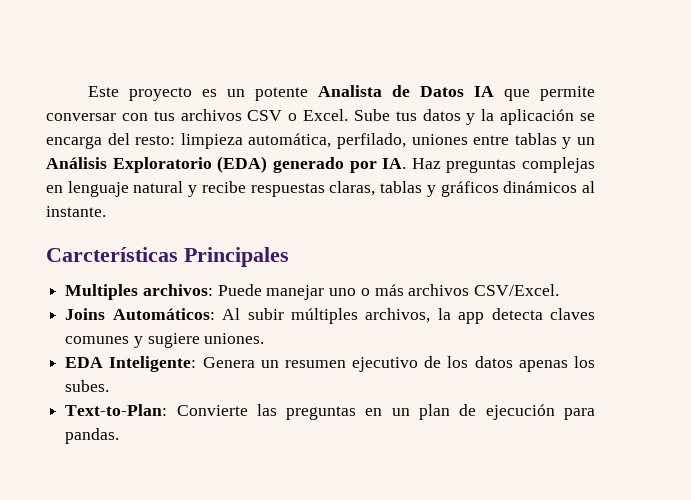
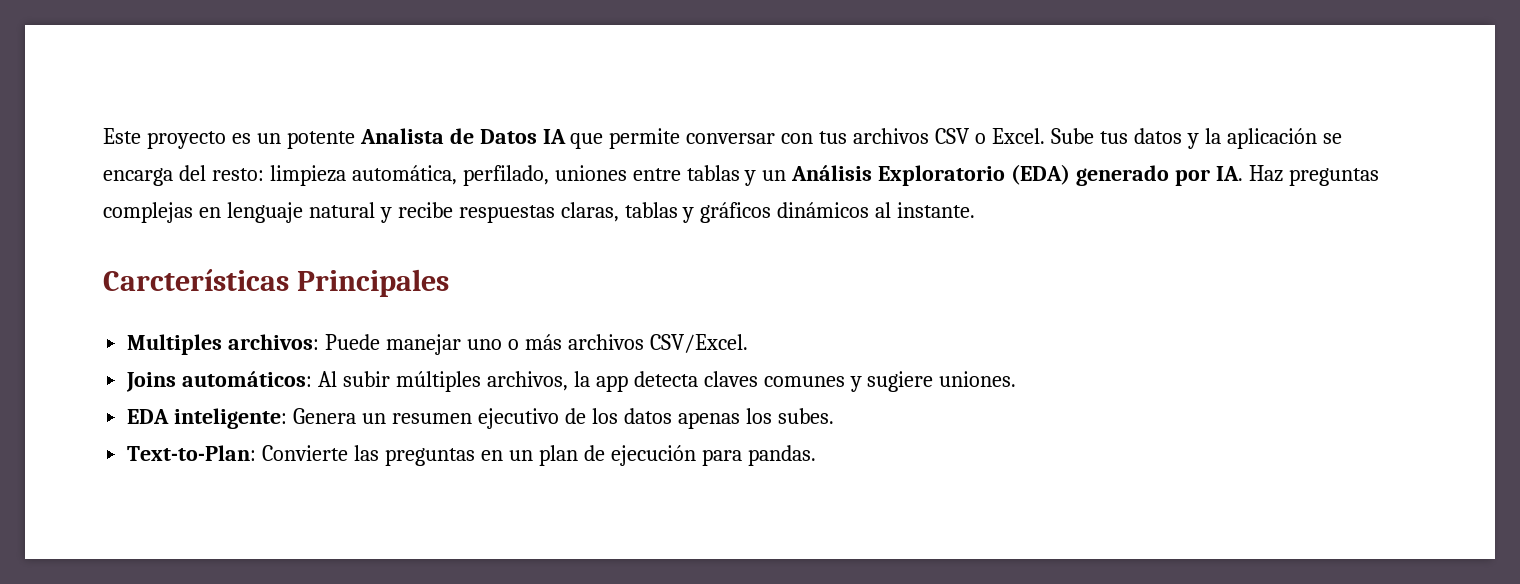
[112,308,215,320] Automáticos: -> [182,371,313,387] automáticos:
[109,356,197,372] Inteligente: -> [174,408,288,429] inteligente:

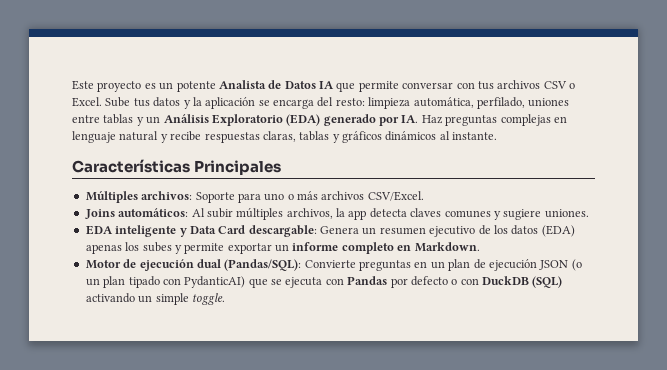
[103,269,289,291] Carcterísticas -> [72,159,190,173] Características
[127,334,462,355] Multiples archivos: Puede manejar -> [85,191,261,203] Múltiples archivos: Soporte para
[174,408,288,429] inteligente: -> [115,225,317,237] inteligente y Data Card descargable:
(672, 416) none -> [541,225,575,237] (EDA)
[777,408,834,424] [127,445,380,461] subes. // Text-to-Plan: Convierte las -> [142,242,480,254] [85,259,356,271] subes y permite exportar un informe completo en Markdown. // Motor de ejecución dual (Pandas/SQL): Convierte
[701,445,816,466] para pandas. -> [539,259,582,271] [85,276,563,288] [85,293,225,305] JSON (o un plan tipado con PydanticAI) que se ejecuta con Pandas por defecto o con DuckDB (SQL) activando un simple toggle.

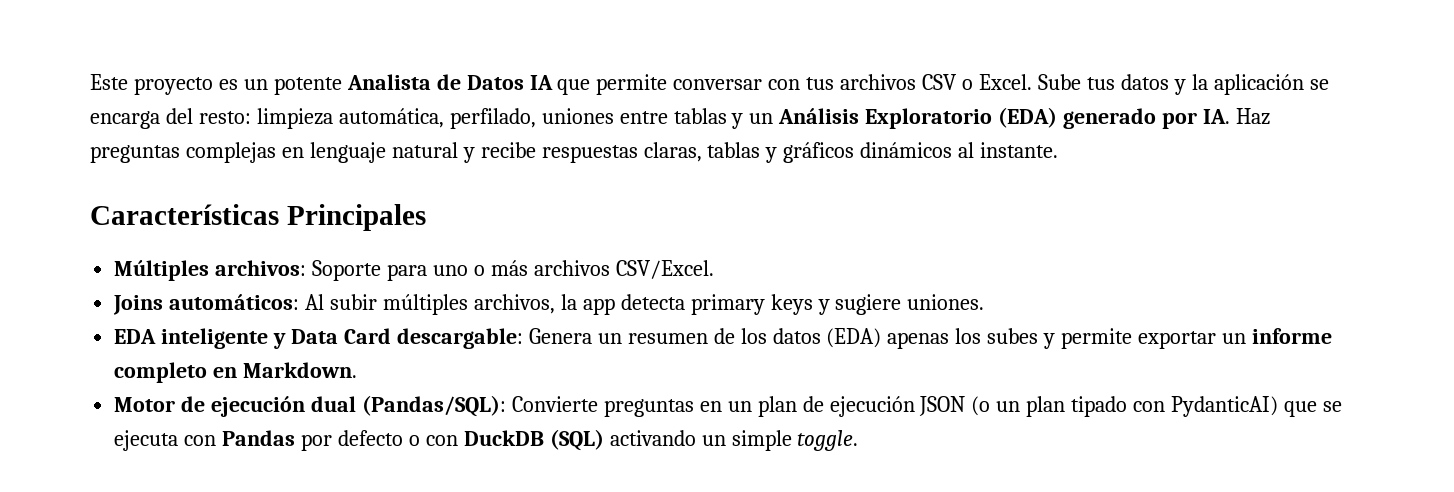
[410,208,491,218] claves comunes -> [690,294,813,315] primary keys
[429,226,476,237] ejecutivo -> (708, 338) none

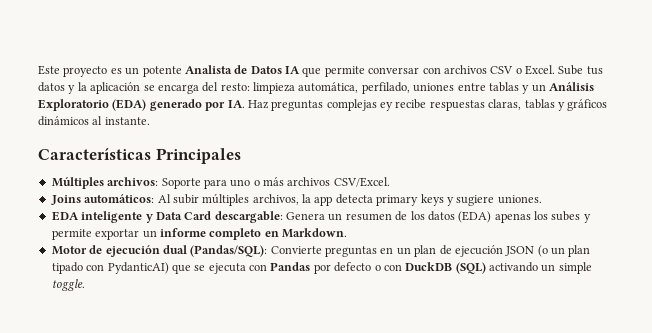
[806,77,835,90] tus -> (441, 70) none
[281,142,475,163] en lenguaje natural y -> [380,102,393,111] ey

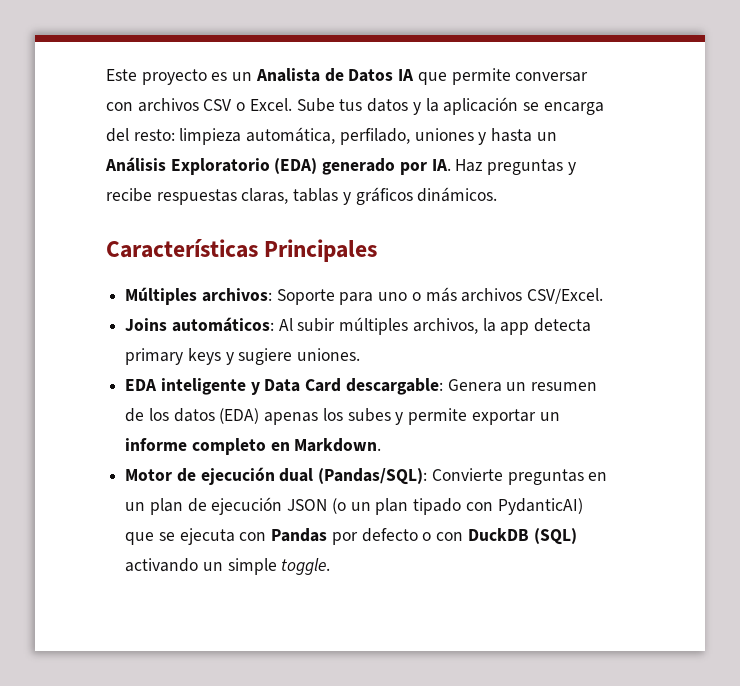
[142,66,182,77] potente -> (253, 76) none
[457,82,530,94] entre tablas y -> [478,128,533,145] y hasta
[326,99,393,111] complejas ey -> [567,162,576,175] y
[38,116,150,126] dinámicos al instante. -> [417,187,498,202] dinámicos.

